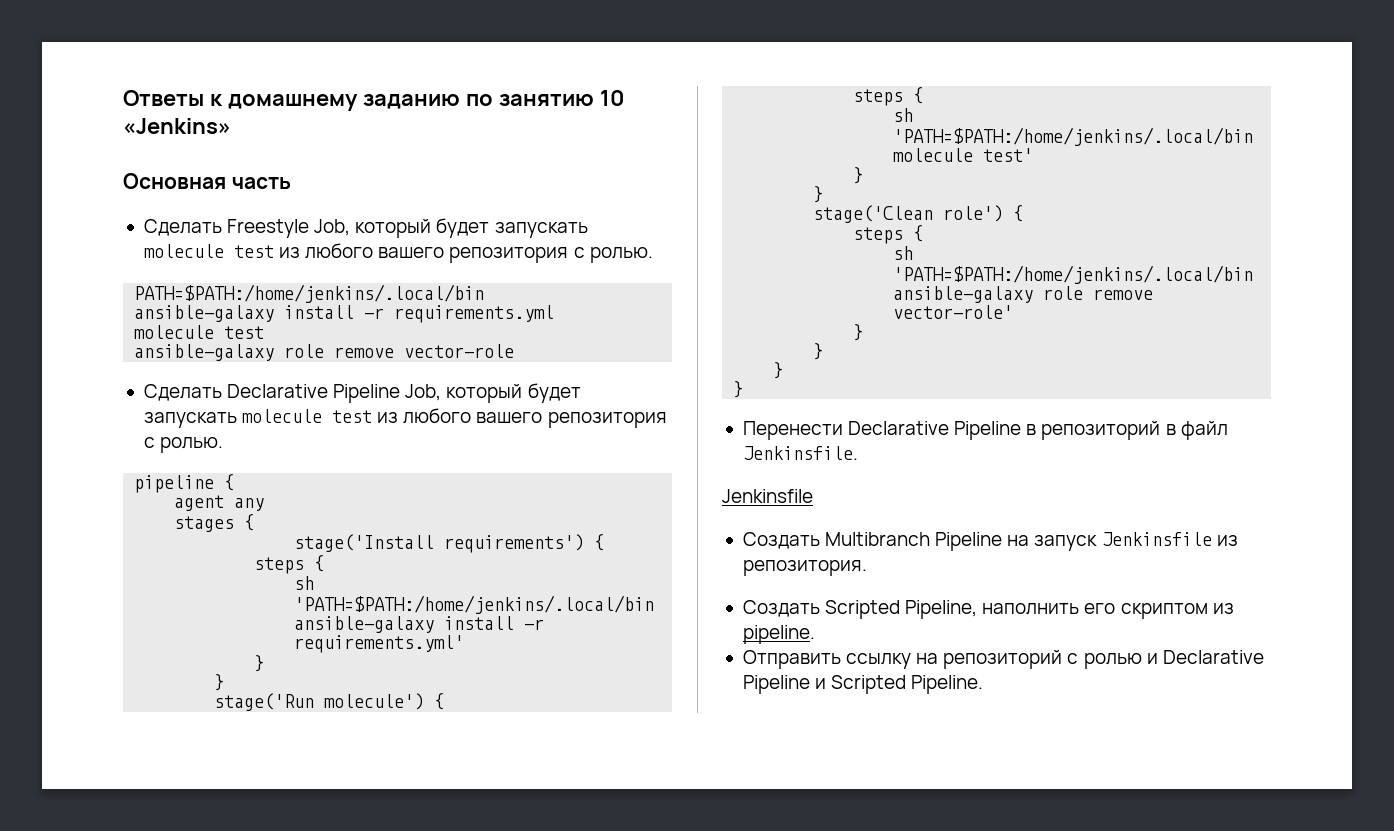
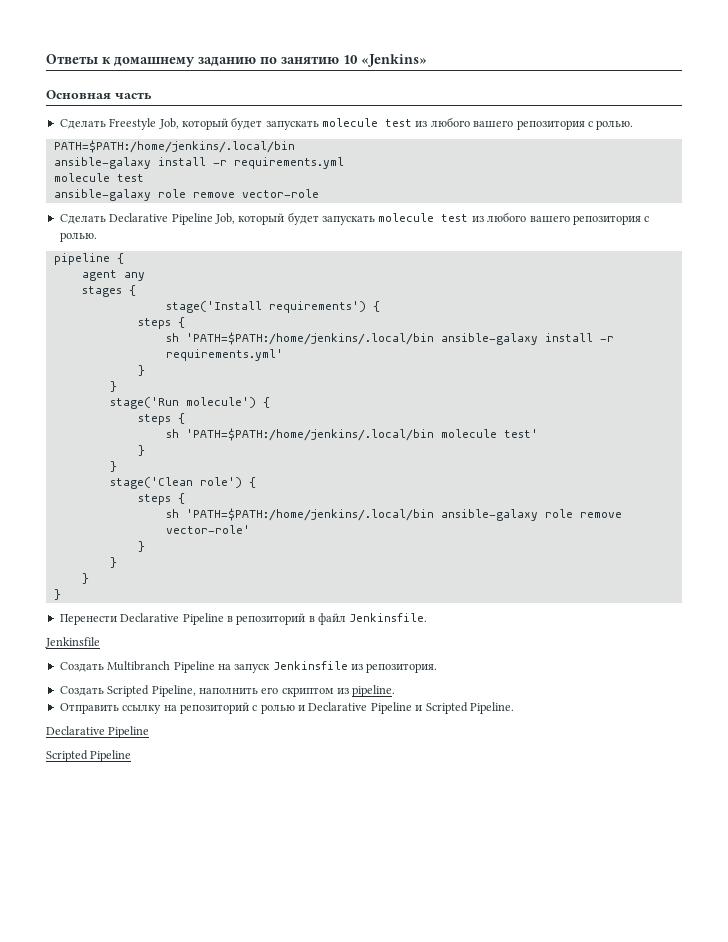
(984, 684) none -> [46,726,150,738] [46,750,132,762] // Declarative Pipeline // Scripted Pipeline

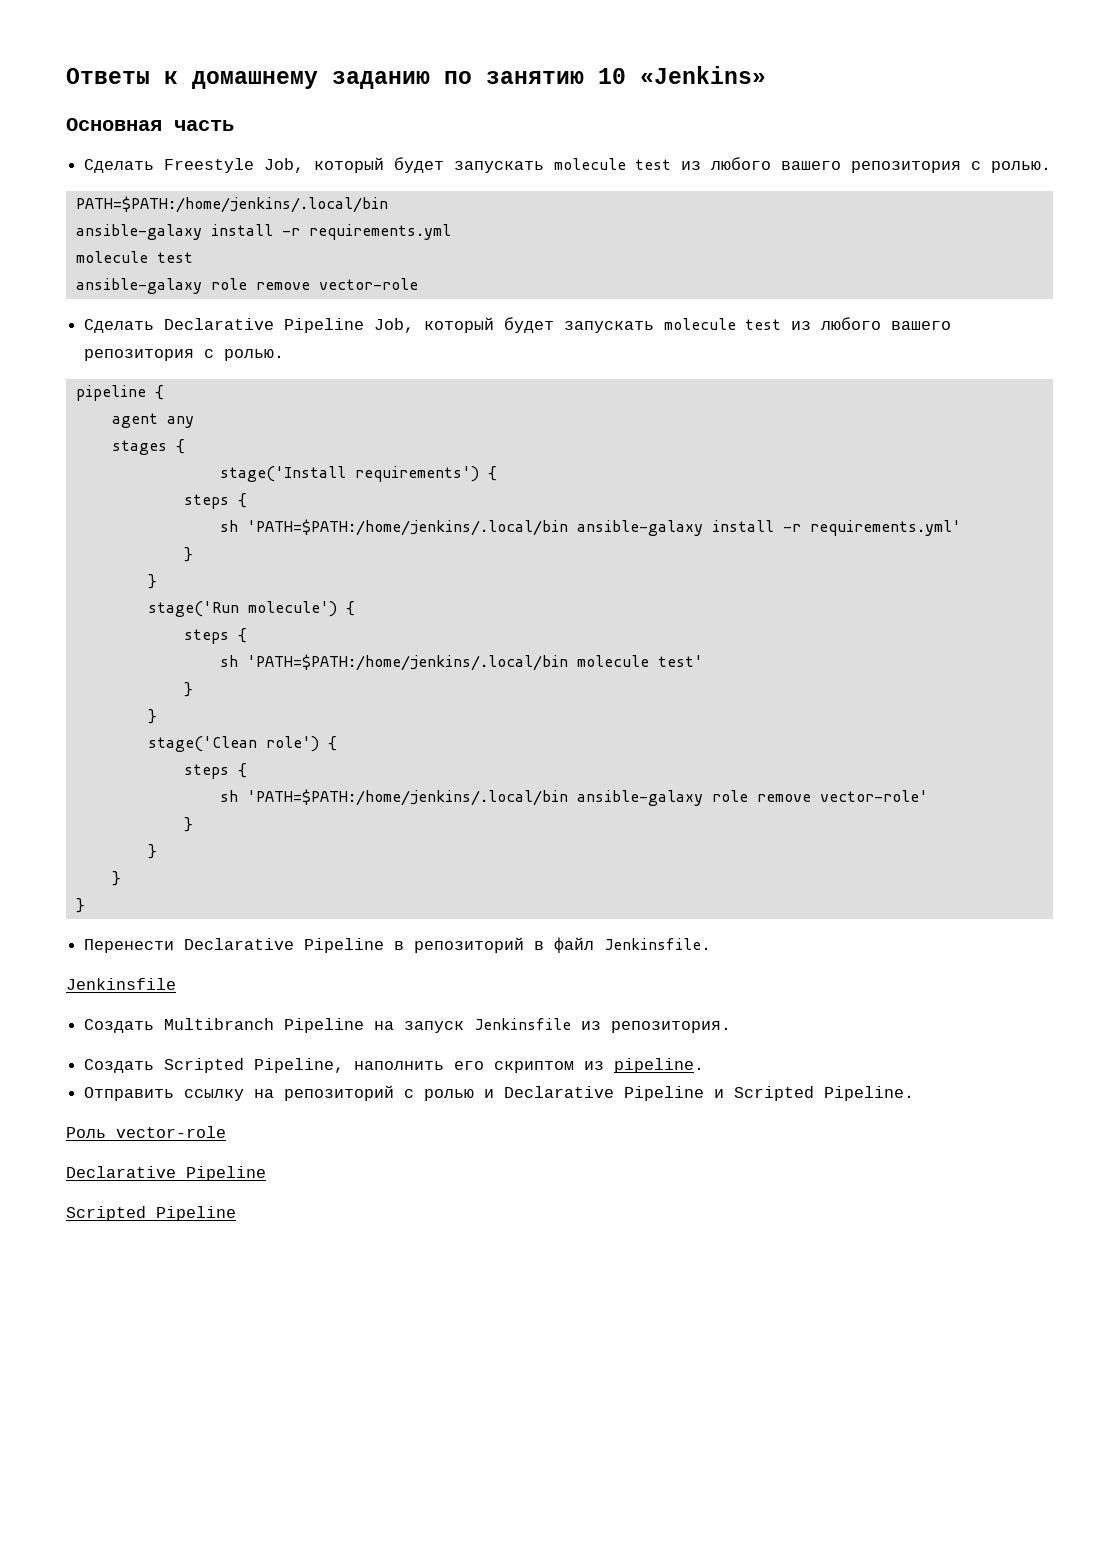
(514, 708) none -> [66,1126,226,1138] // Роль vector-role

